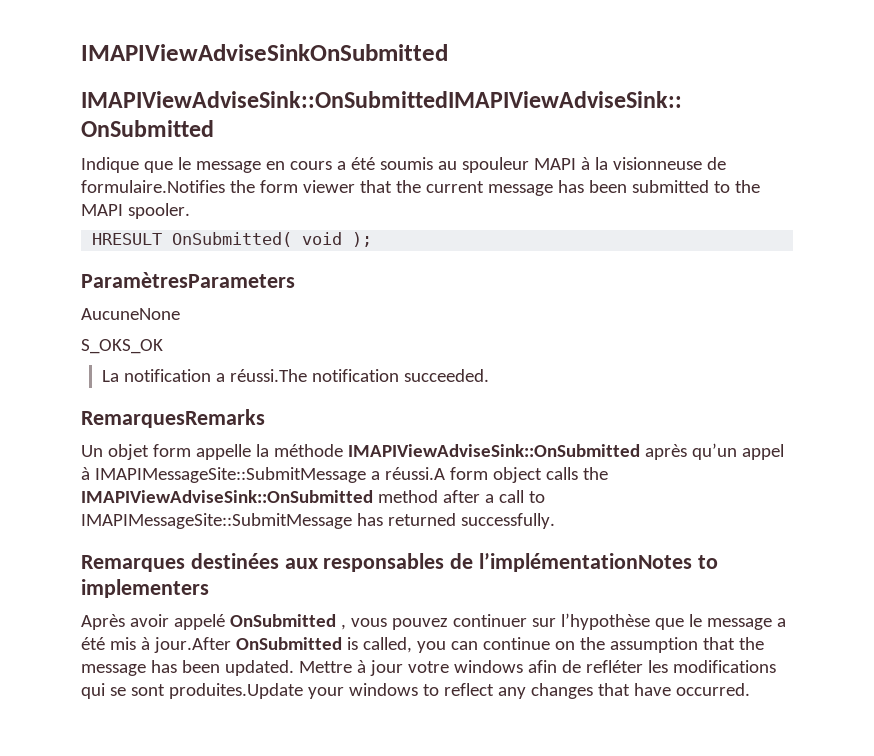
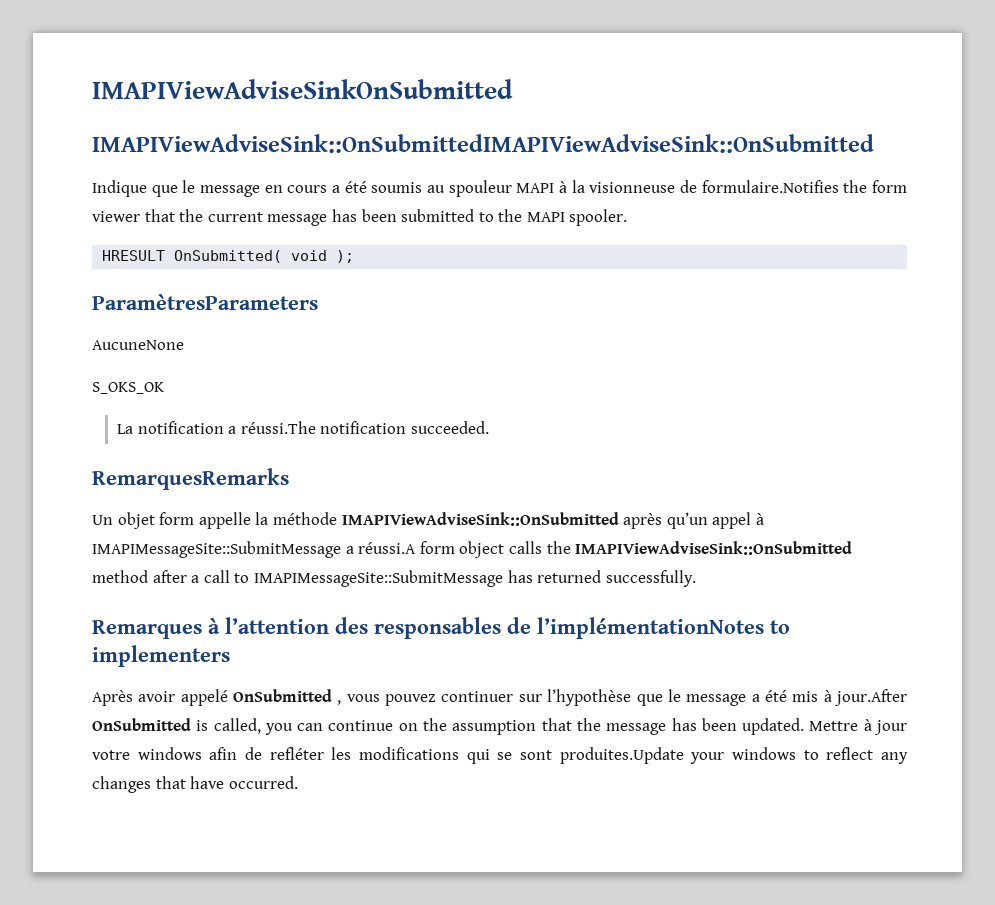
[190,553,318,569] destinées aux -> [208,617,368,634] à l’attention des

